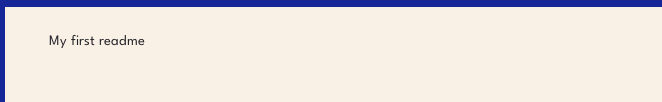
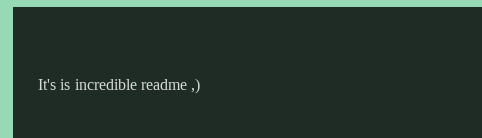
[49,34,145,49] My first readme -> [38,78,201,94] It's is incredible readme ,)

